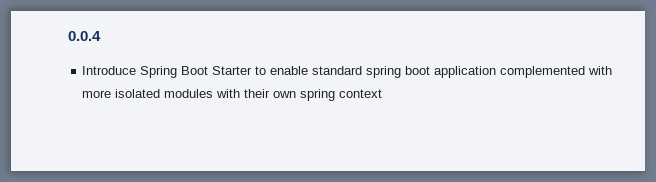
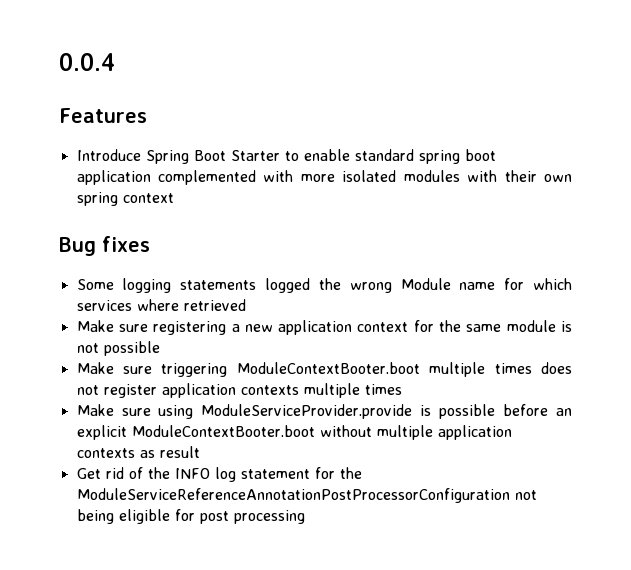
(101, 36) none -> [59,108,147,123] // Features
(383, 93) none -> [59,236,150,256] [76,278,572,293] [76,299,246,311] [76,320,572,335] [76,341,160,356] [76,362,572,377] [76,383,402,398] [76,404,572,419] [76,425,512,440] [76,446,200,458] [76,467,362,482] [76,488,537,503] [76,509,305,524] // Bug fixes // Some logging statements logged the wrong Module name for which services where retrieved // Make sure registering a new application context for the same module is not possible // Make sure triggering ModuleContextBooter.boot multiple times does not register application contexts multiple times // Make sure using ModuleServiceProvider.provide is possible before an explicit ModuleContextBooter.boot without multiple application contexts as result // Get rid of the INFO log statement for the ModuleServiceReferenceAnnotationPostProcessorConfiguration not being eligible for post processing

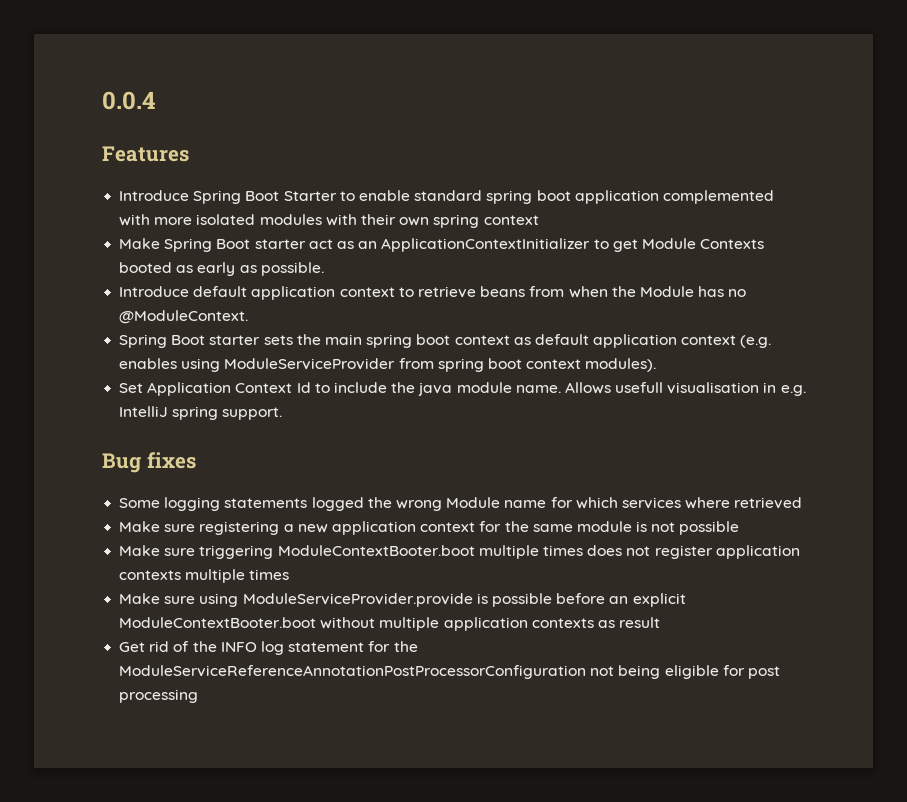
(174, 198) none -> [119,238,765,252] [119,262,324,276] [119,286,747,300] [119,310,249,324] [119,334,772,348] [119,358,657,372] [119,382,806,396] [119,406,283,420] // Make Spring Boot starter act as an ApplicationContextInitializer to get Module Contexts booted as early as possible. // Introduce default application context to retrieve beans from when the Module has no @ModuleContext. // Spring Boot starter sets the main spring boot context as default application context (e.g. enables using ModuleServiceProvider from spring boot context modules). // Set Application Context Id to include the java module name. Allows usefull visualisation in e.g. IntelliJ spring support.

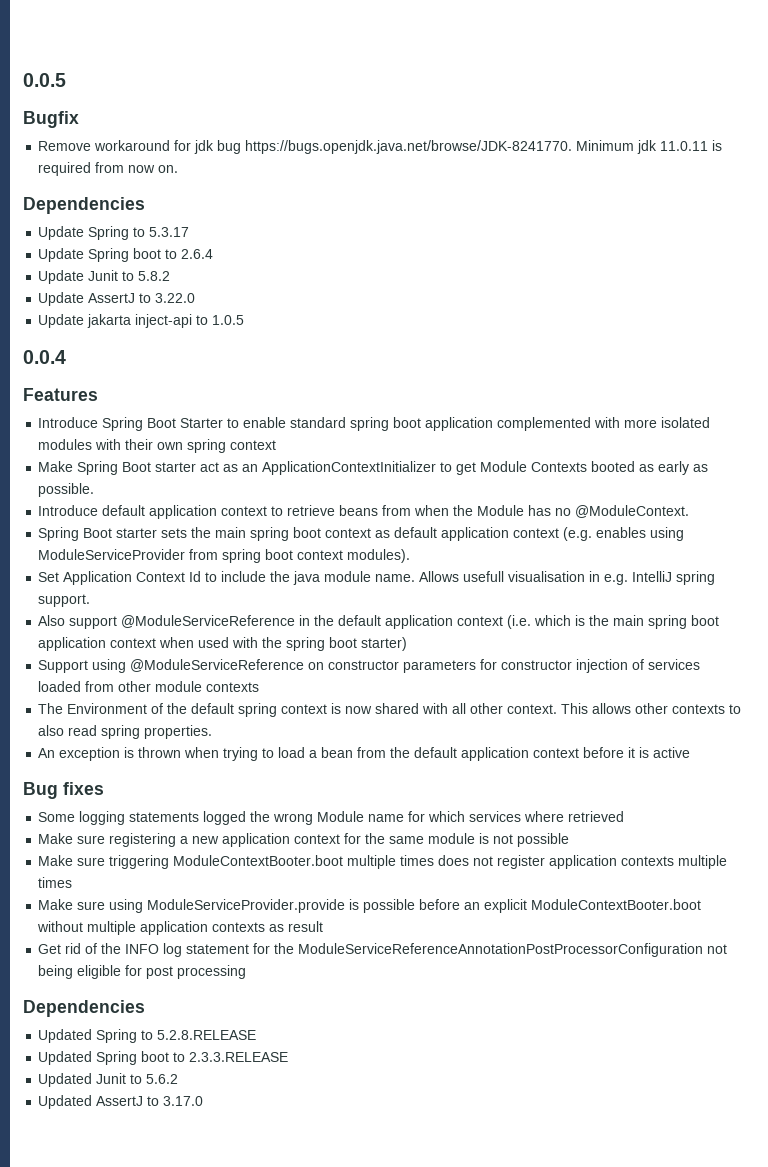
(102, 100) none -> [23,73,66,87] [23,111,79,128] [38,140,723,154] [38,162,179,176] [23,197,145,214] [38,226,190,240] [38,248,214,262] [38,270,171,284] [38,292,196,306] [38,314,245,328] 0.0.5 // Bugfix // Remove workaround for jdk bug https://bugs.openjdk.java.net/browse/JDK-8241770. Minimum jdk 11.0.11 is required from now on. // Dependencies // Update Spring to 5.3.17 // Update Spring boot to 2.6.4 // Update Junit to 5.8.2 // Update AssertJ to 3.22.0 // Update jakarta inject-api to 1.0.5 //
(283, 413) none -> [38,615,720,629] [38,637,408,651] [38,659,701,673] [38,681,260,692] [38,703,742,717] [38,725,213,739] [38,747,691,761] // Also support @ModuleServiceReference in the default application context (i.e. which is the main spring boot application context when used with the spring boot starter) // Support using @ModuleServiceReference on constructor parameters for constructor injection of services loaded from other module contexts // The Environment of the default spring context is now shared with all other context. This allows other contexts to also read spring properties. // An exception is thrown when trying to load a bean from the default application context before it is active
(199, 696) none -> [23,1000,145,1017] [38,1029,257,1043] [38,1051,289,1065] [38,1073,179,1087] [38,1095,204,1109] // Dependencies // Updated Spring to 5.2.8.RELEASE // Updated Spring boot to 2.3.3.RELEASE // Updated Junit to 5.6.2 // Updated AssertJ to 3.17.0

